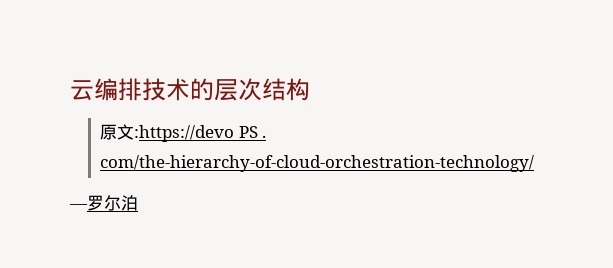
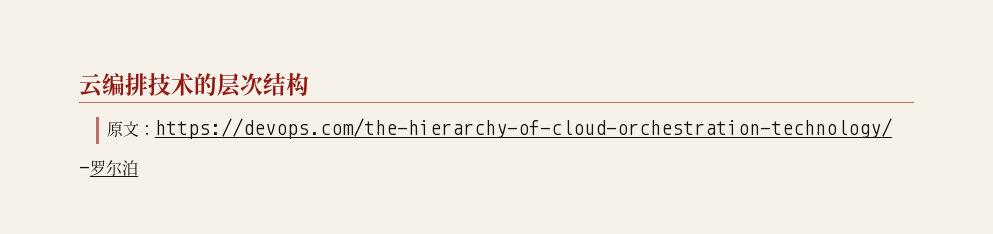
[134,125,267,142] [100,155,535,172] :https://devo PS . com/the-hierarchy-of-cloud-orchestration-technology/ -> [139,118,893,139] ：https://devops.com/the-hierarchy-of-cloud-orchestration-technology/

